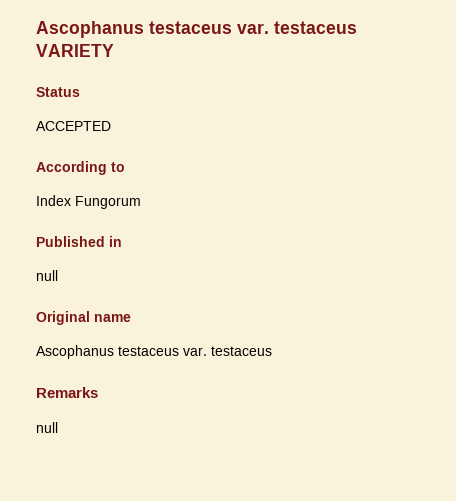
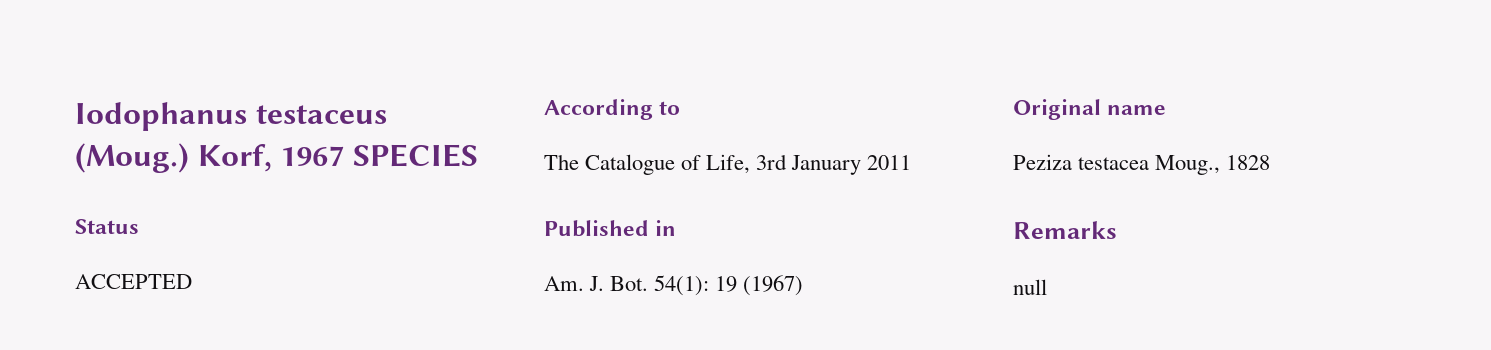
[36,21,357,38] [36,44,114,57] [36,87,80,97] [36,121,111,131] [36,161,125,175] [36,195,141,209] [36,236,122,247] [36,270,58,281] [36,311,131,325] [36,345,272,359] Ascophanus testaceus var. testaceus VARIETY // Status // ACCEPTED // According to // Index Fungorum // Published in // null // Original name // Ascophanus testaceus var. testaceus -> [75,102,387,131] [75,143,478,173] [75,219,139,234] [75,274,192,289] [544,99,681,120] [544,154,912,175] [544,220,677,237] [544,275,804,296] [1013,99,1167,120] [1013,154,1271,175] Iodophanus testaceus (Moug.) Korf, 1967 SPECIES // Status // ACCEPTED // According to // The Catalogue of Life, 3rd January 2011 // Published in // Am. J. Bot. 54(1): 19 (1967) // Original name // Peziza testacea Moug., 1828

